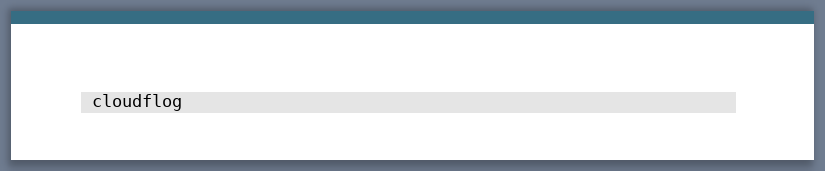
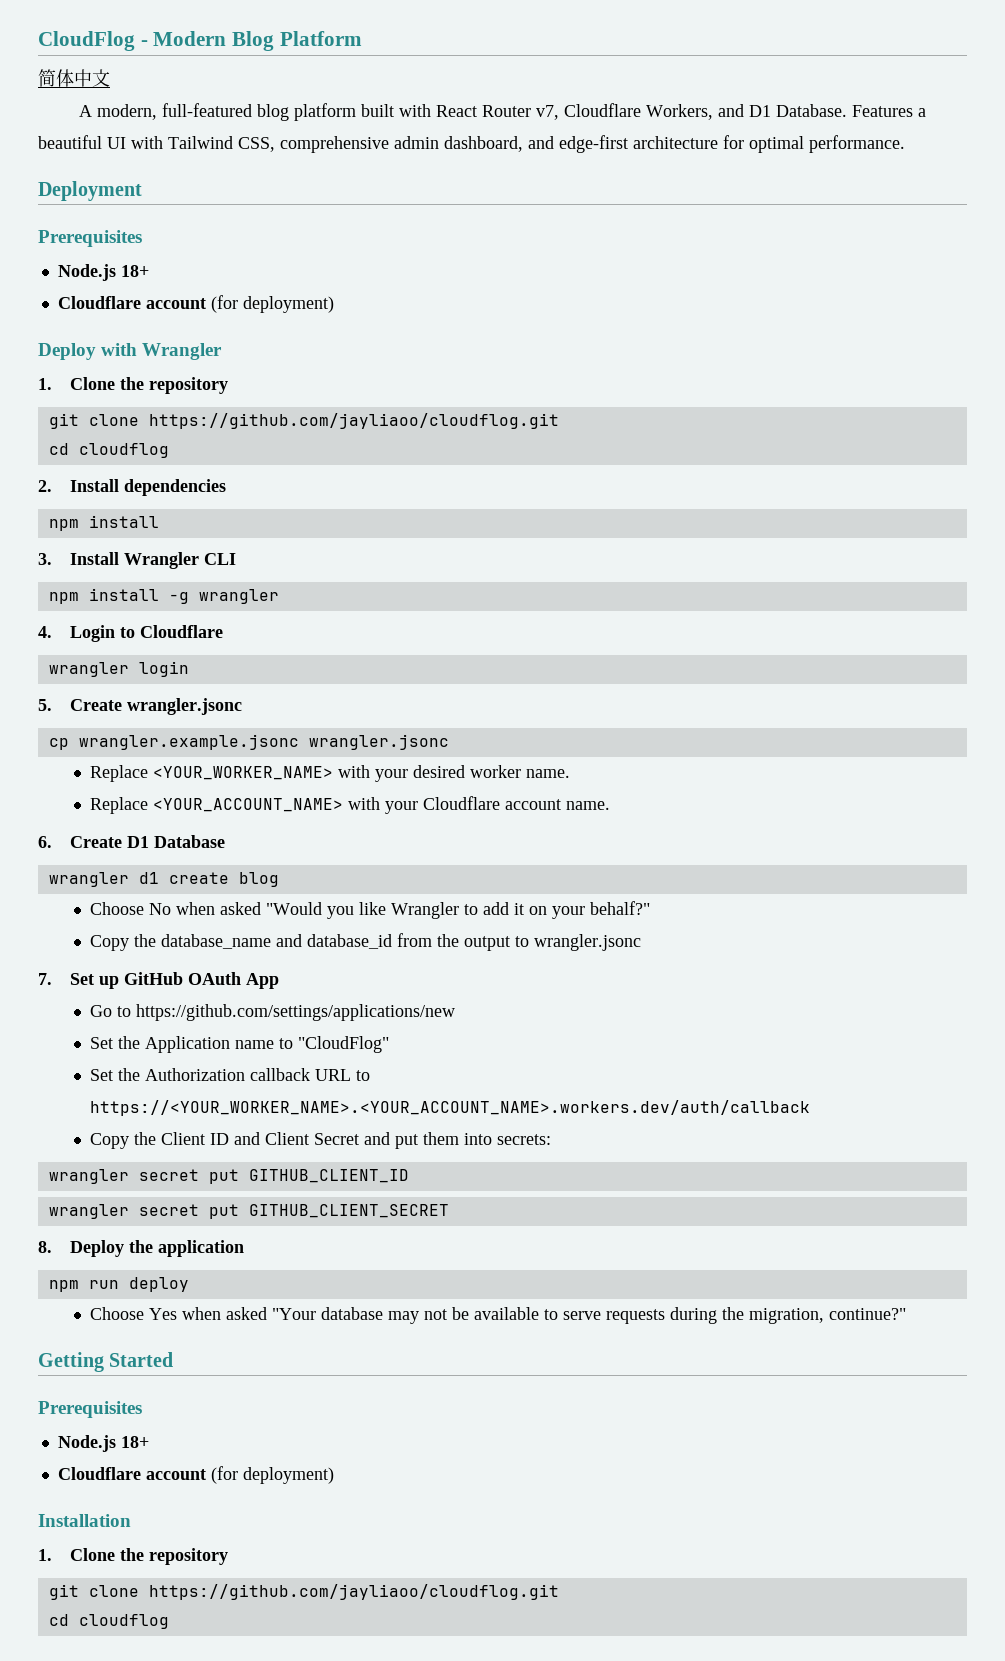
(91, 102) none -> [38,31,362,51] [38,69,110,87] [78,103,926,121] [38,135,905,153] [38,181,142,201] [38,230,142,247] [57,264,149,281] [57,295,334,313] [38,343,223,360] [38,377,229,394] [48,413,559,429] [48,443,169,458] [38,479,227,496] [48,515,159,531] [38,552,237,569] [48,588,279,604] [38,625,224,642] [48,661,189,677] [38,698,243,715] [48,734,449,750] [90,765,571,782] [90,796,611,814] [38,835,226,848] [48,872,279,887] [90,901,651,919] [90,933,642,951] [38,972,280,989] [90,1004,456,1021] [90,1036,390,1053] [90,1068,371,1081] [90,1100,811,1116] [90,1132,552,1149] [48,1169,409,1184] [48,1204,449,1219] [38,1240,245,1257] [48,1277,189,1292] [90,1307,907,1324] [38,1352,174,1372] [38,1401,142,1418] [57,1435,149,1452] [57,1466,334,1484] [38,1514,131,1527] [38,1548,229,1565] [48,1584,559,1600] [48,1614,69,1626] CloudFlog - Modern Blog Platform // 简体中文 // A modern, full-featured blog platform built with React Router v7, Cloudflare Workers, and D1 Database. Features a beautiful UI with Tailwind CSS, comprehensive admin dashboard, and edge-first architecture for optimal performance. // Deployment // Prerequisites // Node.js 18+ // Cloudflare account (for deployment) // Deploy with Wrangler // 1. Clone the repository // git clone https://github.com/jayliaoo/cloudflog.git // cd cloudflog // 2. Install dependencies // npm install // 3. Install Wrangler CLI // npm install -g wrangler // 4. Login to Cloudflare // wrangler login // 5. Create wrangler.jsonc // cp wrangler.example.jsonc wrangler.jsonc // Replace <YOUR_WORKER_NAME> with your desired worker name. // Replace <YOUR_ACCOUNT_NAME> with your Cloudflare account name. // 6. Create D1 Database // wrangler d1 create blog // Choose No when asked "Would you like Wrangler to add it on your behalf?" // Copy the database_name and database_id from the output to wrangler.jsonc // 7. Set up GitHub OAuth App // Go to https://github.com/settings/applications/new // Set the Application name to "CloudFlog" // Set the Authorization callback URL to https://<YOUR_WORKER_NAME>.<YOUR_ACCOUNT_NAME>.workers.dev/auth/callback // Copy the Client ID and Client Secret and put them into secrets: // wrangler secret put GITHUB_CLIENT_ID // wrangler secret put GITHUB_CLIENT_SECRET // 8. Deploy the application // npm run deploy // Choose Yes when asked "Your database may not be available to serve requests during the migration, continue?" // Getting Started // Prerequisites // Node.js 18+ // Cloudflare account (for deployment) // Installation // 1. Clone the repository // git clone https://github.com/jayliaoo/cloudflog.git // cd

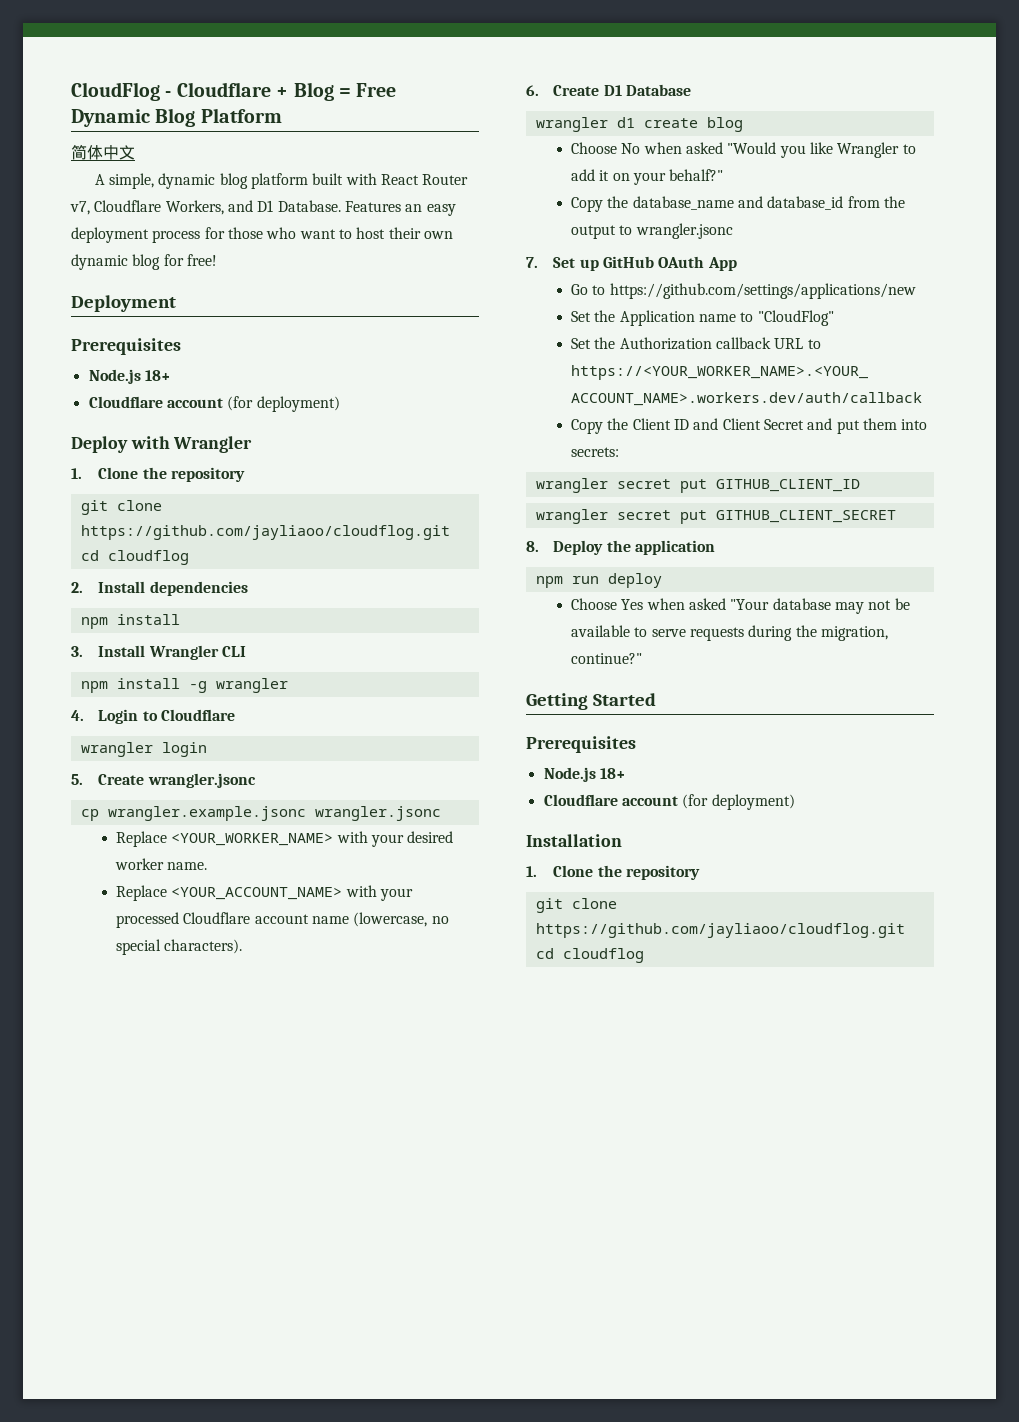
[153,31,227,46] Modern -> [176,82,397,101] [71,109,150,127] Cloudflare + Blog = Free Dynamic
[96,103,252,120] modern, full-featured -> [109,173,216,189] simple, dynamic
[917,108,926,117] [38,135,905,153] a beautiful UI with Tailwind CSS, comprehensive admin dashboard, and edge-first architecture for optimal performance. -> [405,204,456,216] [71,227,453,243] [71,254,217,270] an easy deployment process for those who want to host their own dynamic blog for free!
[423,796,611,810] Cloudflare account name. -> [115,912,449,928] [115,939,243,955] processed Cloudflare account name (lowercase, no special characters).

